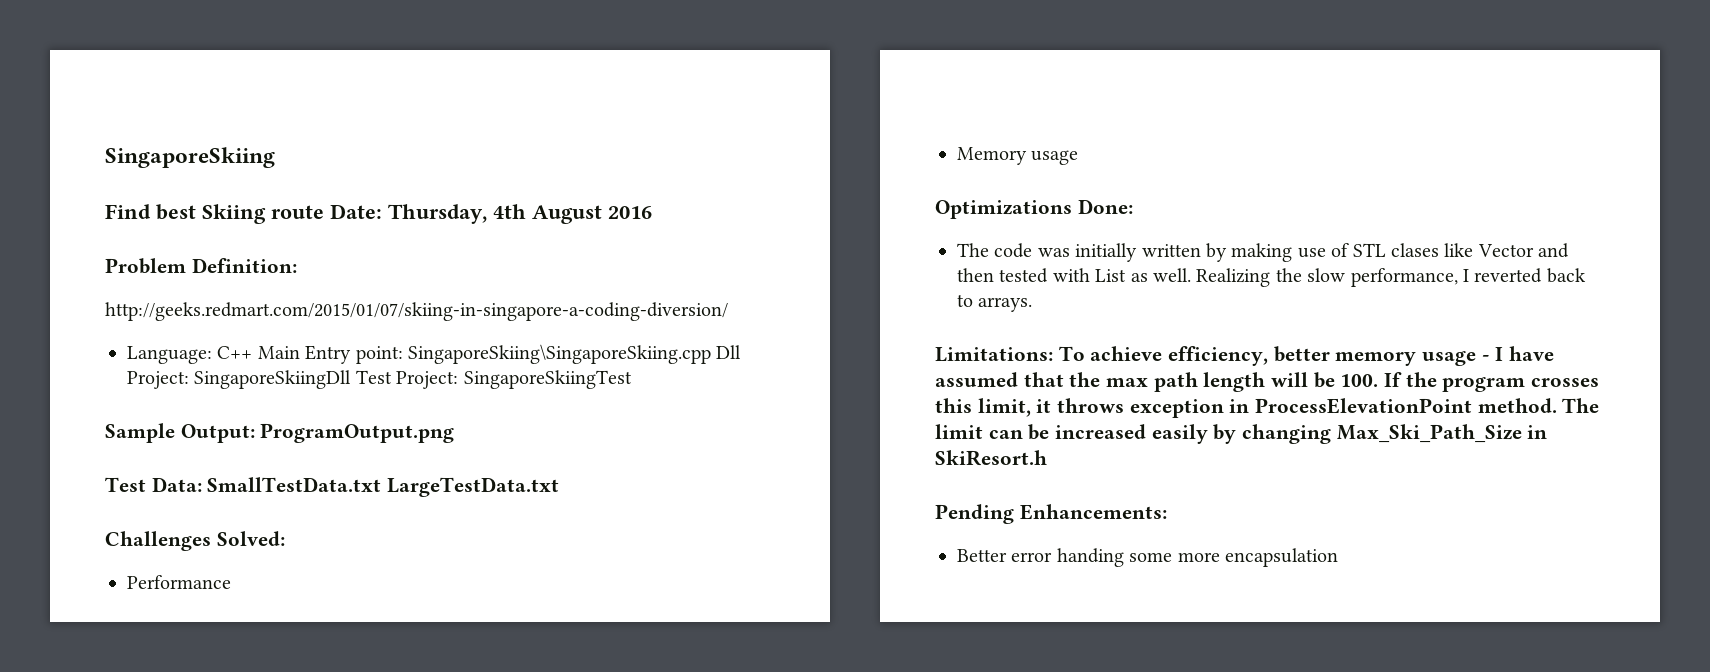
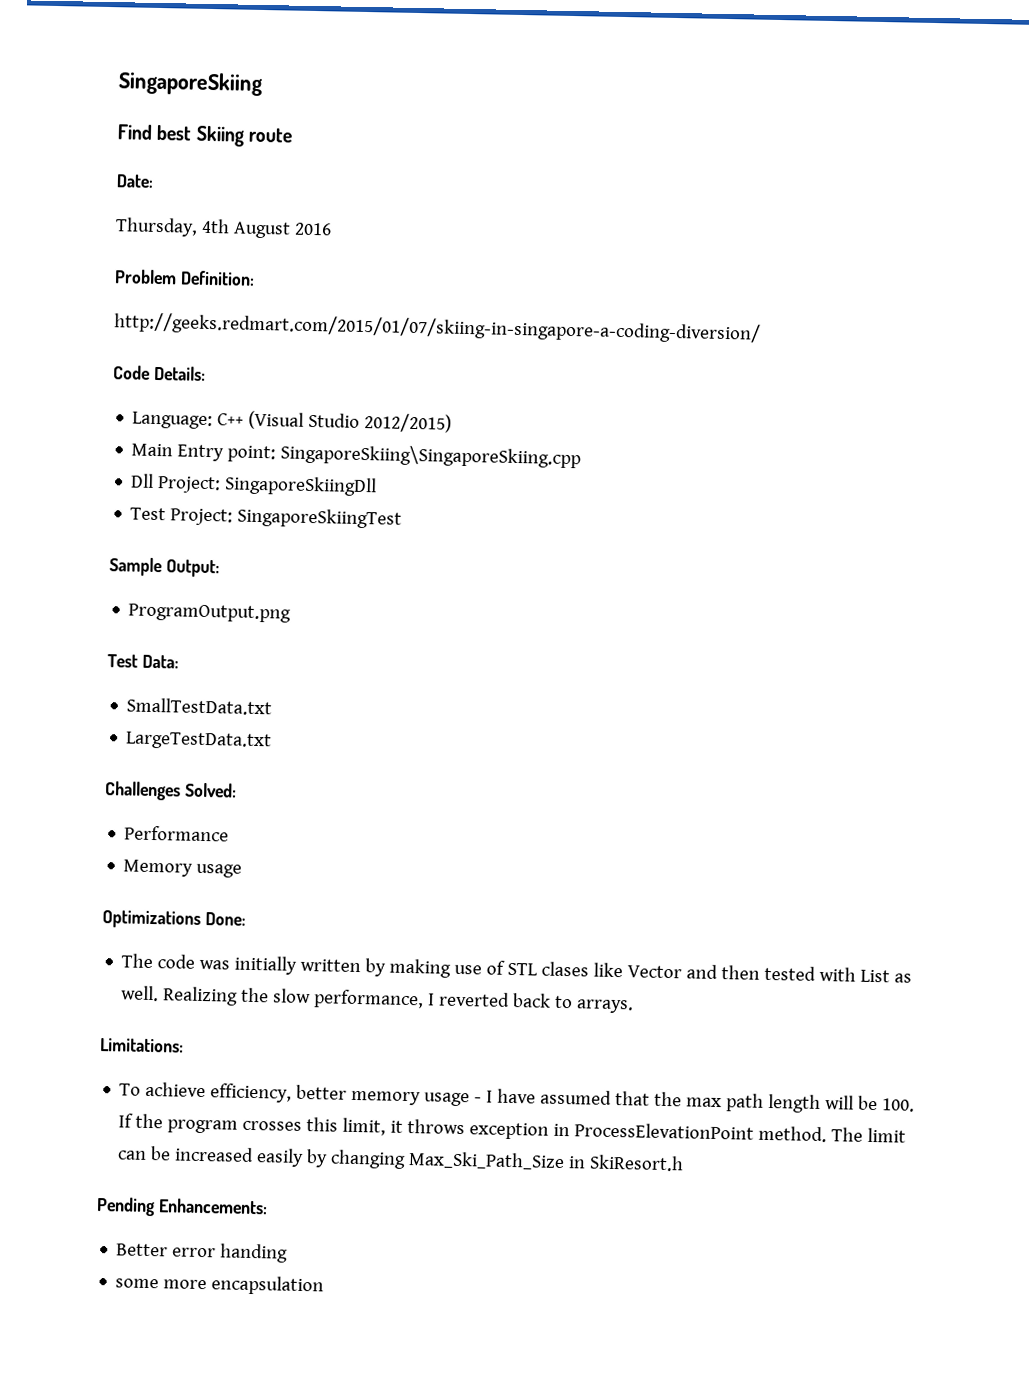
(324, 212) none -> (292, 135) //
(382, 211) none -> (154, 181) //
(728, 311) none -> [113,365,206,381] // Code Details:
(253, 352) none -> [248,410,453,433] (Visual Studio 2012/2015) //
(711, 354) none -> (582, 456) //
(352, 379) none -> (378, 486) //
(255, 433) none -> (220, 568) //
(202, 484) none -> (179, 661) //
(382, 484) none -> (273, 706) //
(1053, 354) none -> (184, 1045) //
(1124, 557) none -> (289, 1253) //

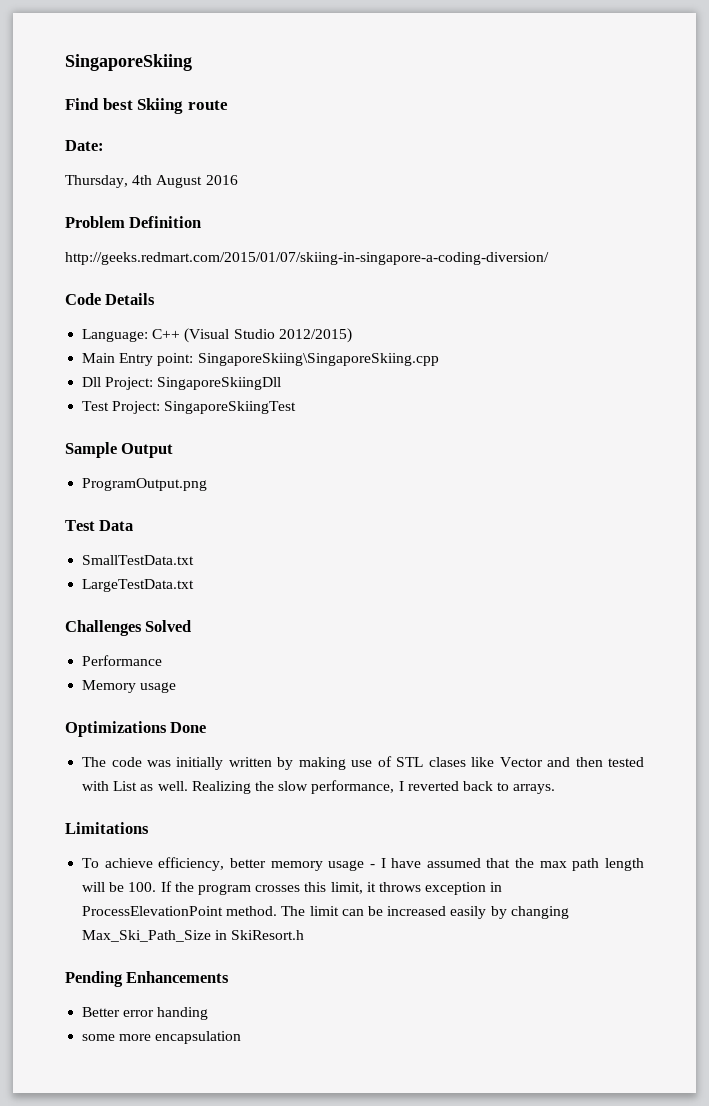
[179,270,255,286] Definition: -> [129,216,202,228] Definition
[153,365,206,381] Details: -> [105,293,156,305] Details
[165,559,220,578] Output: -> [121,443,174,458] Output
[141,654,179,669] Data: -> [99,520,134,531] Data
[184,782,237,798] Solved: -> [145,620,192,632] Solved
[204,912,246,926] Done: -> [170,722,207,733] Done
[100,1038,184,1053] Limitations: -> [65,822,149,834] Limitations
[157,1198,268,1215] Enhancements: -> [126,971,230,983] Enhancements

